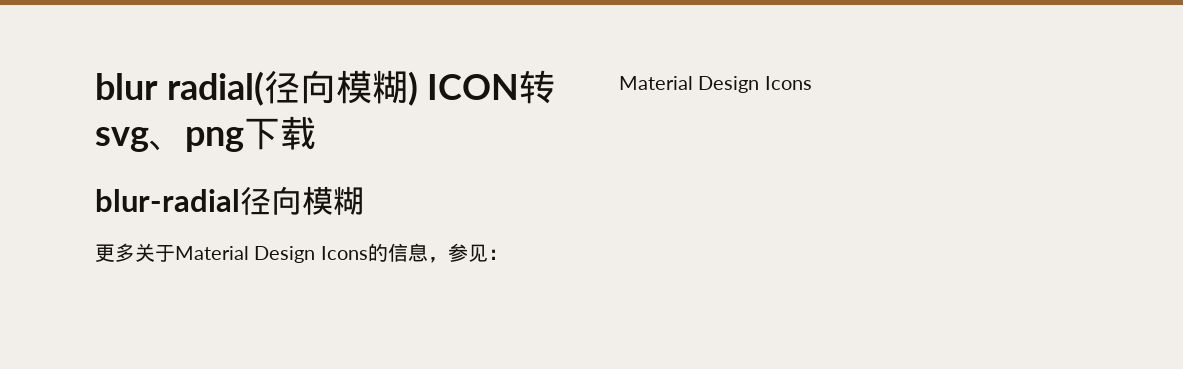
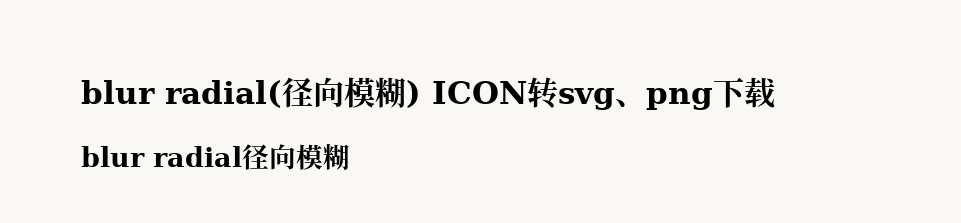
[95,186,364,215] [95,243,508,263] [619,76,812,93] blur-radial径向模糊 // 更多关于Material Design Icons的信息，参见：Material Design Icons -> [81,144,350,170] blur radial径向模糊

